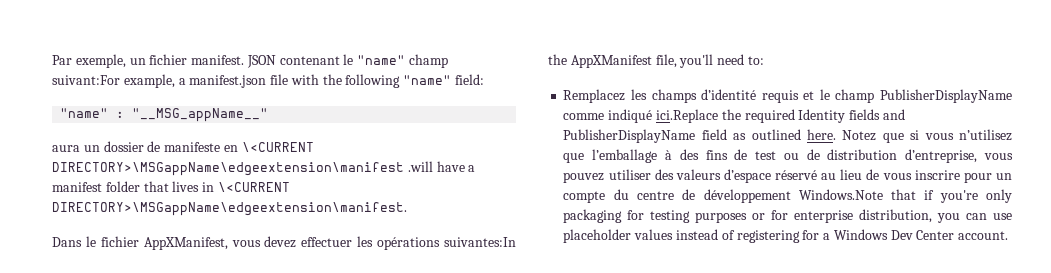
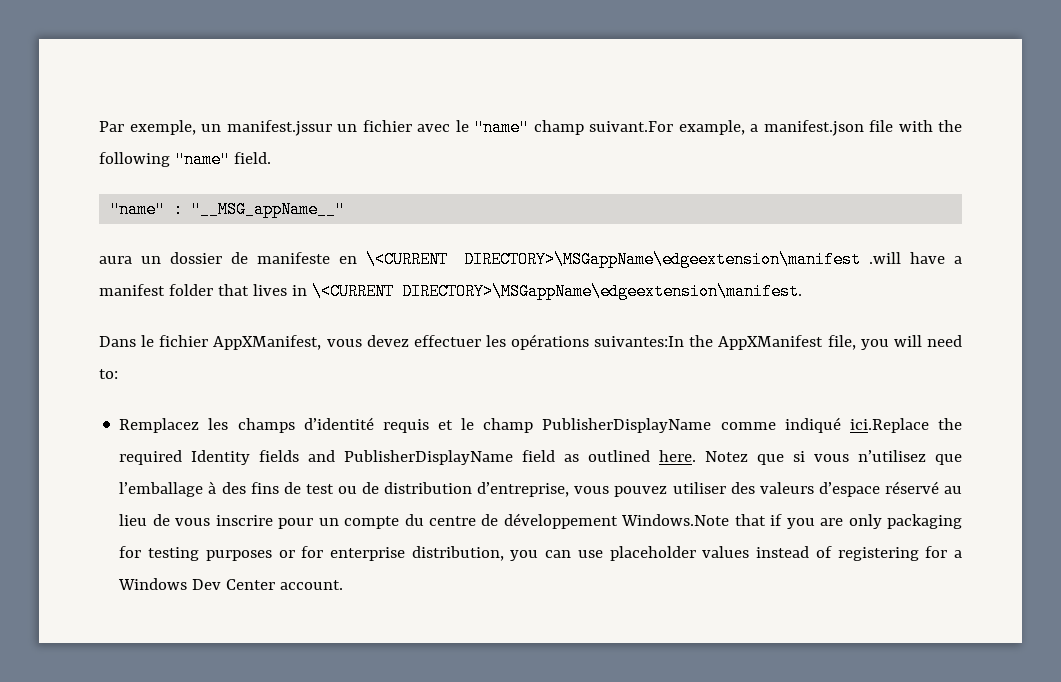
[149,54,340,68] fichier manifest. JSON contenant -> [226,120,450,136] manifest.jssur un fichier avec
[52,75,120,85] suivant:For -> [589,121,673,132] suivant.For
[455,74,485,85] field: -> [233,152,271,164] field.
[679,54,714,68] you'll -> [860,335,922,350] you will
[939,190,978,203] you're -> [786,518,844,529] you are

